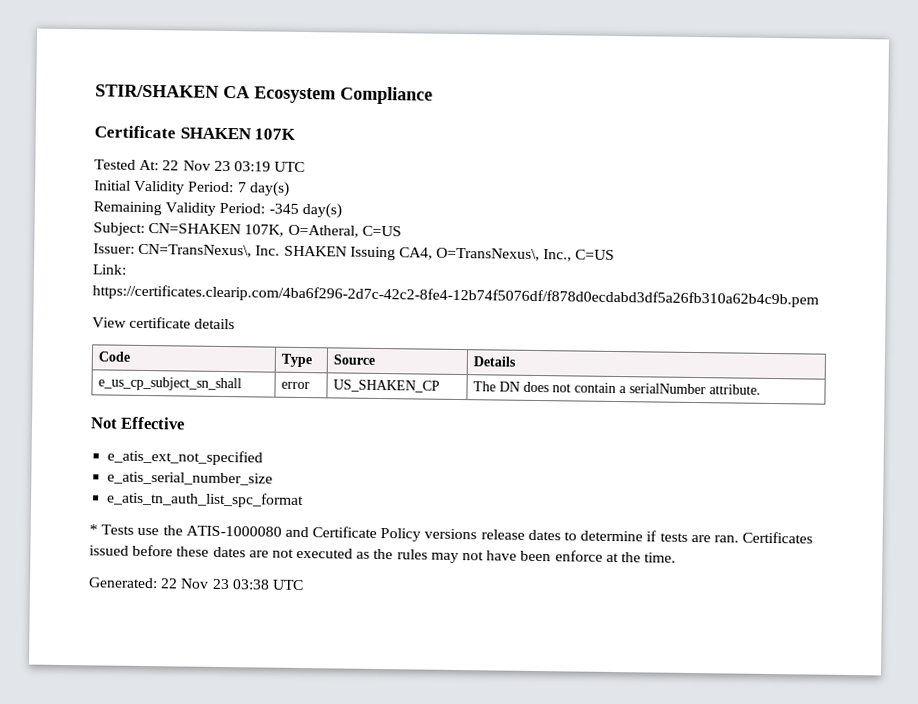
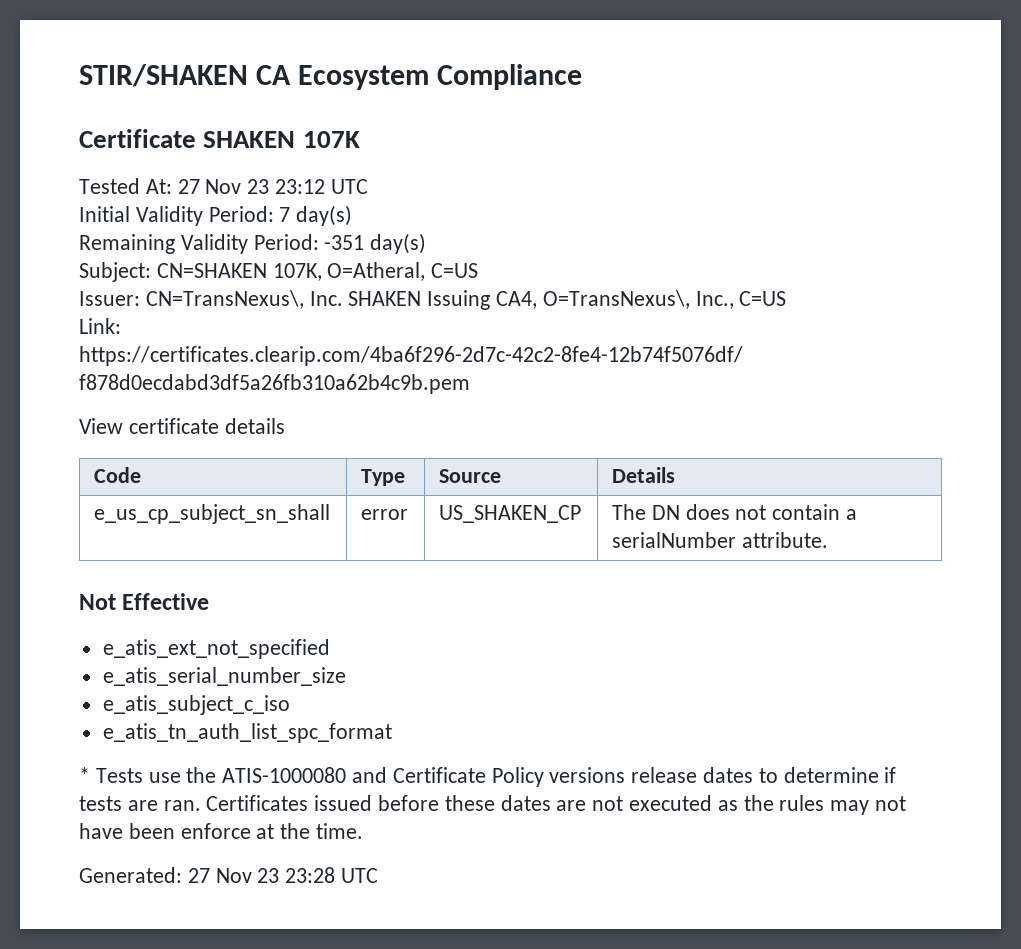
[162,160,271,172] 22 Nov 23 03:19 -> [177,179,326,194] 27 Nov 23 23:12
[268,203,299,214] -345 -> [324,235,365,250] -351
(274, 478) none -> [102,695,290,715] // e_atis_subject_c_iso
[160,578,270,590] 22 Nov 23 03:38 -> [187,867,336,883] 27 Nov 23 23:28

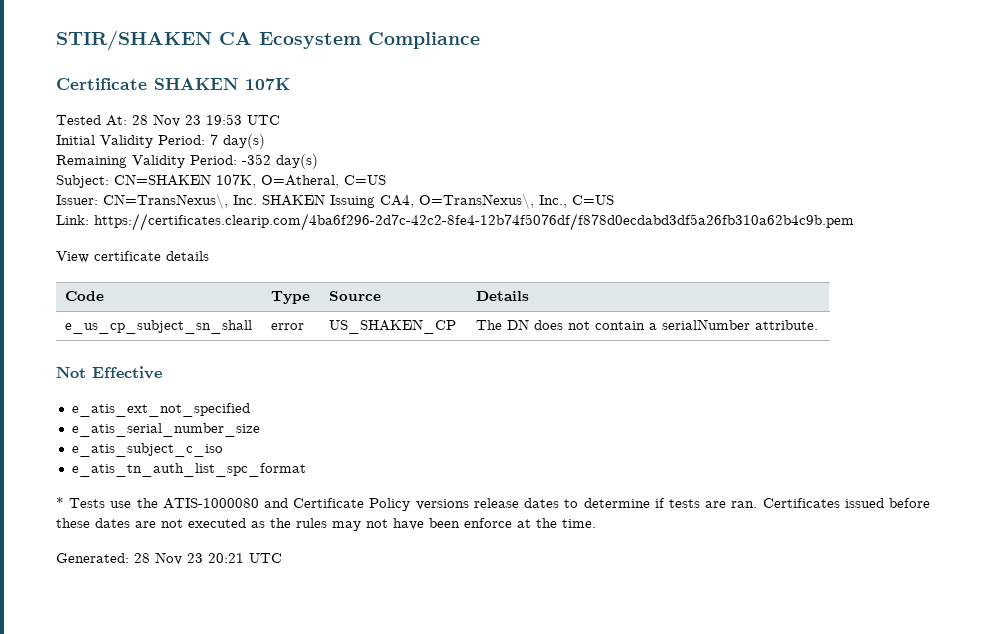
[177,179,326,194] 27 Nov 23 23:12 -> [132,114,242,127] 28 Nov 23 19:53
[324,235,365,250] -351 -> [242,154,271,165] -352
[187,867,336,883] 27 Nov 23 23:28 -> [134,552,244,565] 28 Nov 23 20:21

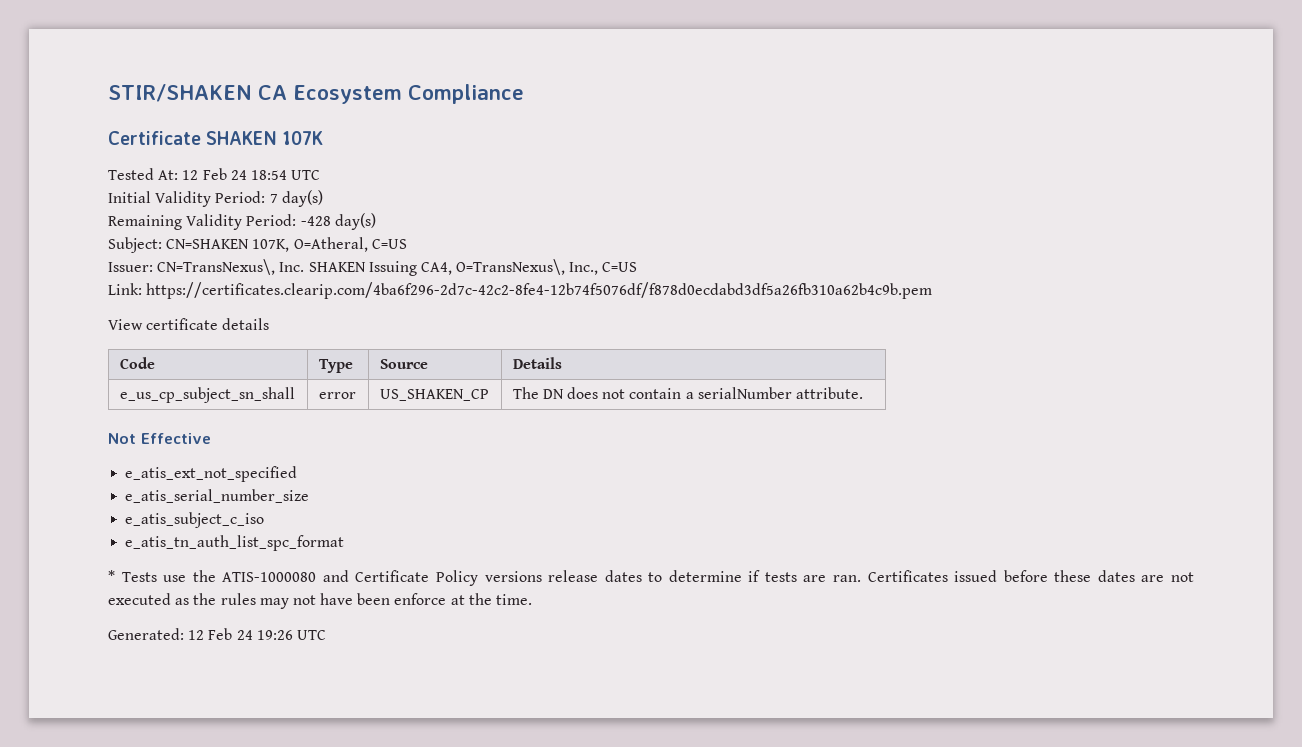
[132,114,242,127] 28 Nov 23 19:53 -> [182,168,287,180] 12 Feb 24 18:54
[242,154,271,165] -352 -> [300,216,331,226] -428
[134,552,244,565] 28 Nov 23 20:21 -> [188,628,293,640] 12 Feb 24 19:26

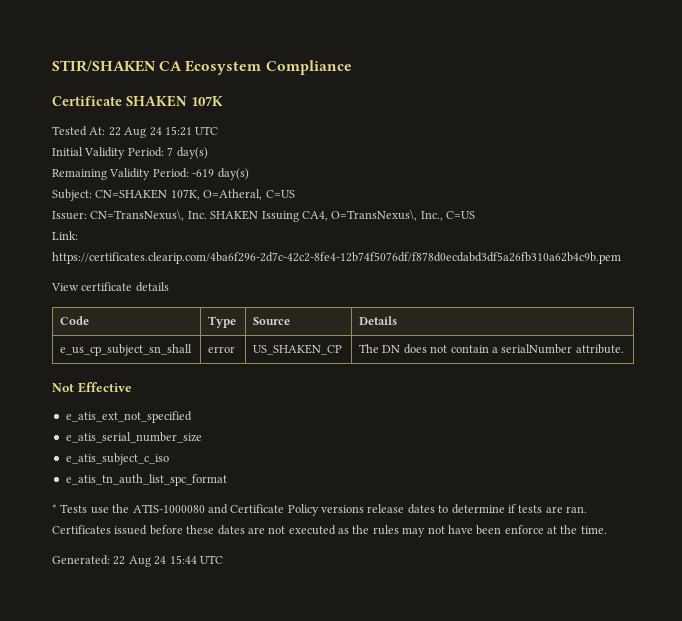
[182,168,287,180] 12 Feb 24 18:54 -> [108,126,192,138] 22 Aug 24 15:21
[300,216,331,226] -428 -> [192,169,215,177] -619
[188,628,293,640] 12 Feb 24 19:26 -> [113,555,197,567] 22 Aug 24 15:44

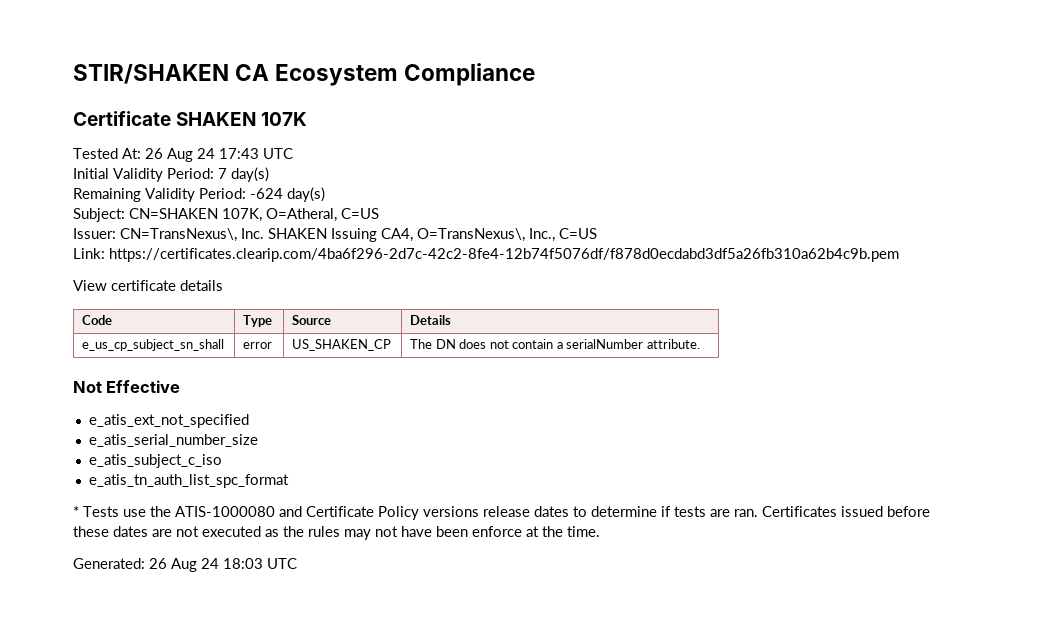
[108,126,192,138] 22 Aug 24 15:21 -> [145,148,259,162] 26 Aug 24 17:43
[192,169,215,177] -619 -> [250,188,283,199] -624
[113,555,197,567] 22 Aug 24 15:44 -> [149,558,263,572] 26 Aug 24 18:03

